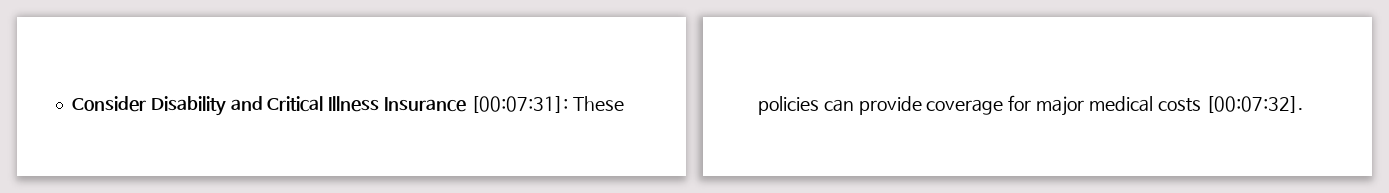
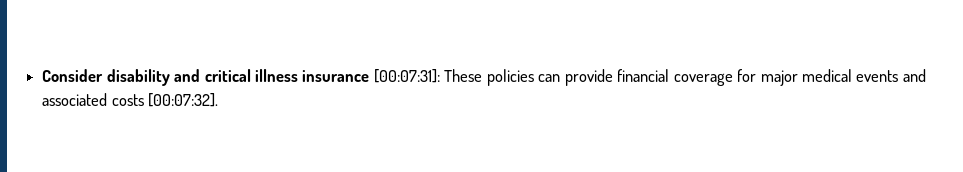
[150,96,467,116] Disability and Critical Illness Insurance -> [106,69,370,86] disability and critical illness insurance
(922, 105) none -> [617,69,670,82] financial
(1153, 104) none -> [856,69,926,82] [42,93,108,106] events and associated

